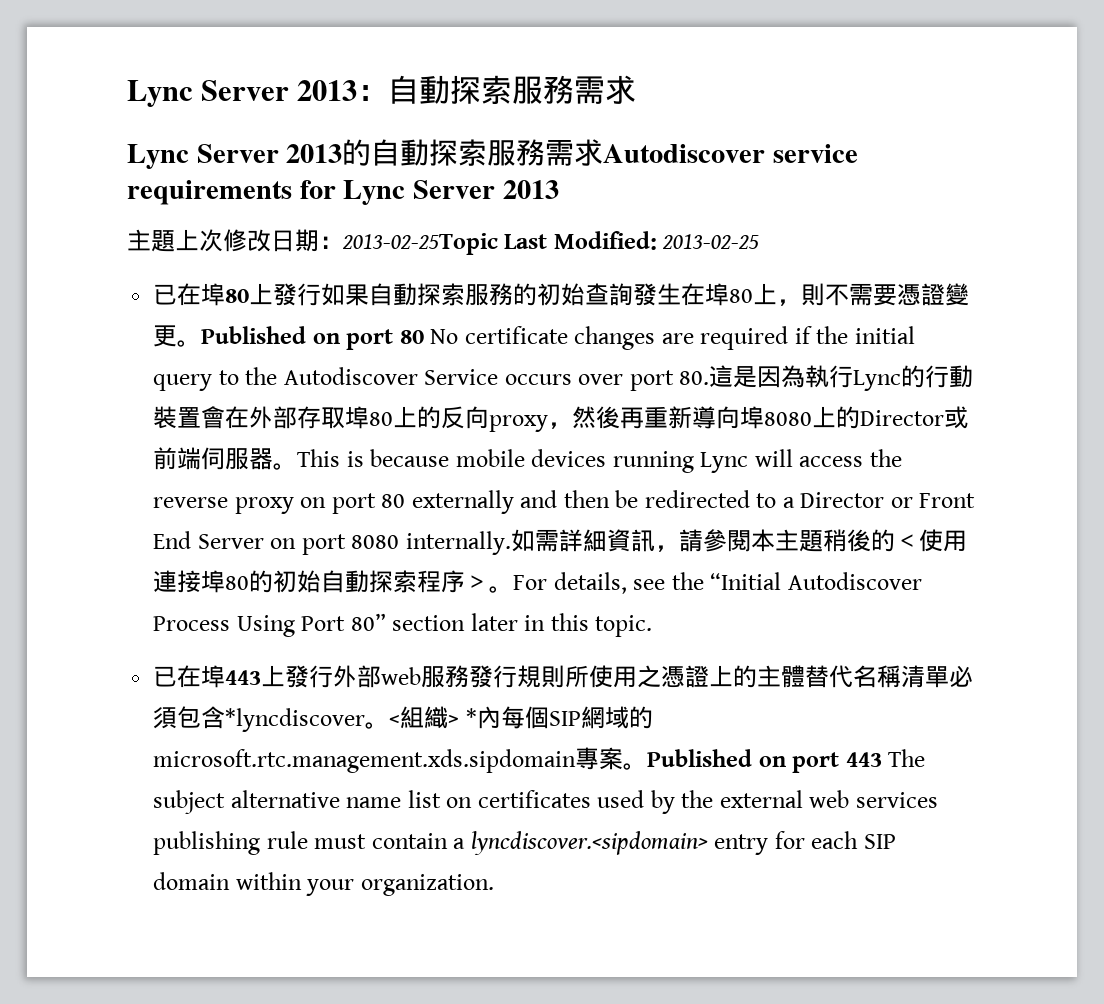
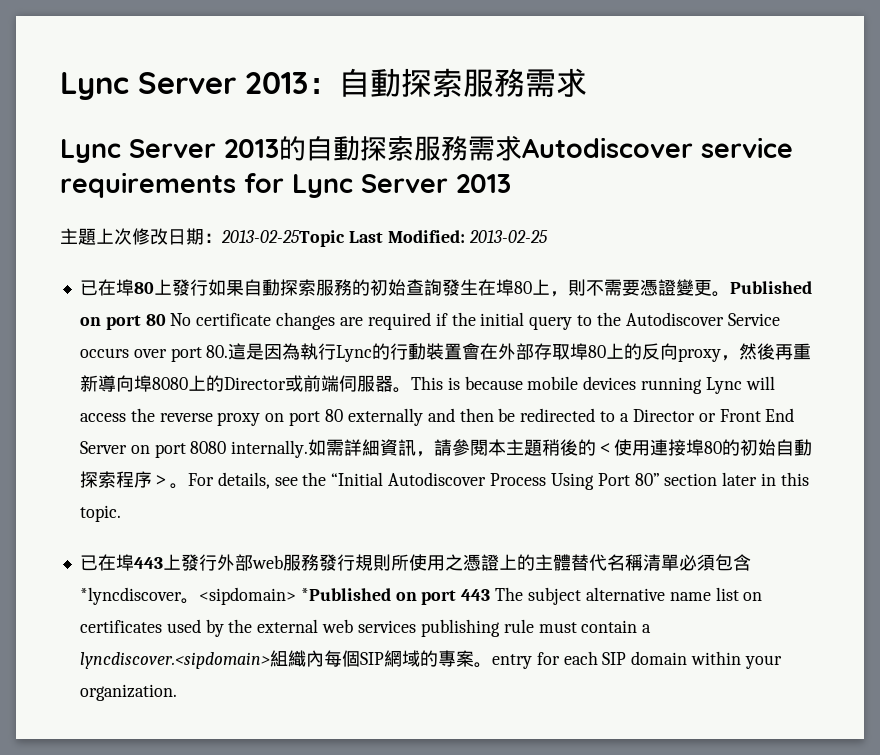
[389,706,653,729] [153,747,753,773] <組織> *內每個SIP網域的microsoft.rtc.management.xds.sipdomain專案。Published -> [198,587,391,605] <sipdomain> *Published
(708, 843) none -> [269,650,492,668] 組織內每個SIP網域的專案。

